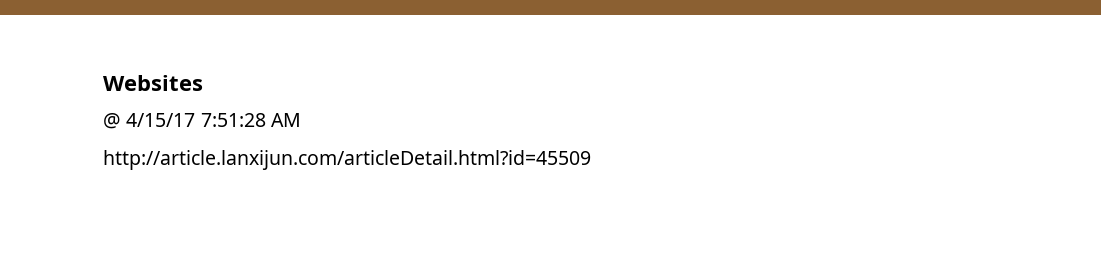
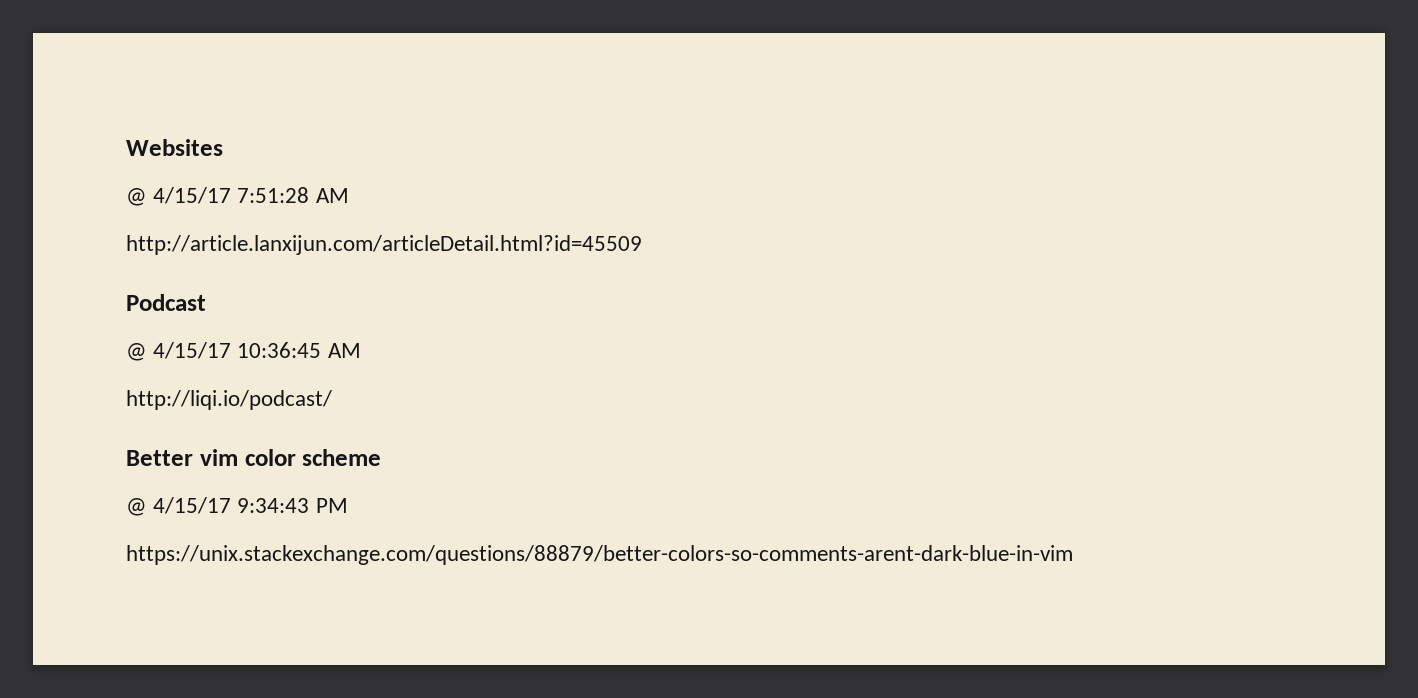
(591, 160) none -> [126,294,206,311] [126,342,361,361] [126,390,332,410] [126,449,382,466] [126,497,348,516] [126,545,1073,565] // Podcast // @ 4/15/17 10:36:45 AM // http://liqi.io/podcast/ // Better vim color scheme // @ 4/15/17 9:34:43 PM // https://unix.stackexchange.com/questions/88879/better-colors-so-comments-arent-dark-blue-in-vim

